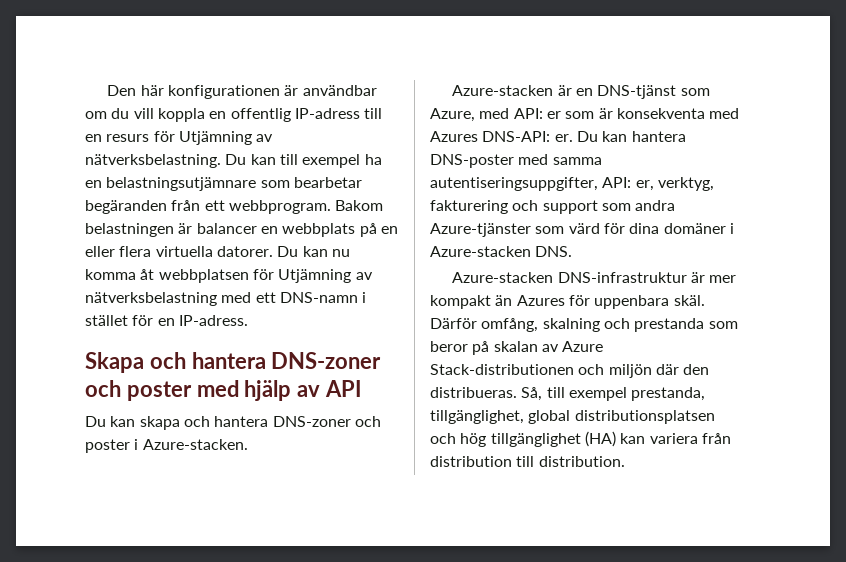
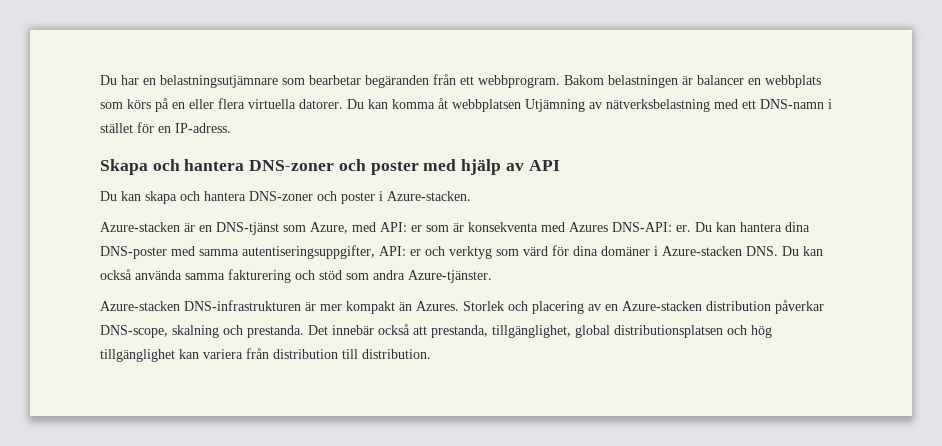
[107,85,377,99] [85,108,383,122] [85,131,274,145] [85,154,382,168] Den här konfigurationen är användbar om du vill koppla en offentlig IP-adress till en resurs för Utjämning av nätverksbelastning. Du kan till exempel ha -> [100,75,139,85] Du har
(356, 230) none -> [100,99,151,109] som körs
[331,249,350,257] nu -> (388, 104) none
[252,269,274,280] för -> (521, 105) none
(686, 136) none -> [785,222,810,232] dina
[635,177,714,191] [430,200,676,214] [430,223,531,237] er, verktyg, fakturering och support som andra Azure-tjänster -> [410,246,492,259] er och verktyg
[452,272,687,283] // Azure-stacken DNS-infrastruktur -> [782,246,823,256] [100,269,492,283] [100,300,301,311] Du kan också använda samma fakturering och stöd som andra Azure-tjänster. // Azure-stacken DNS-infrastrukturen
[516,295,705,309] [430,318,738,332] [430,341,604,355] [430,364,710,378] [430,387,627,401] Azures för uppenbara skäl. Därför omfång, skalning och prestanda som beror på skalan av Azure Stack-distributionen och miljön där den distribueras. Så, till exempel -> [416,300,824,314] [100,324,427,338] Azures. Storlek och placering av en Azure-stacken distribution påverkar DNS-scope, skalning och prestanda. Det innebär också att
[584,431,616,447] (HA) -> (175, 355) none

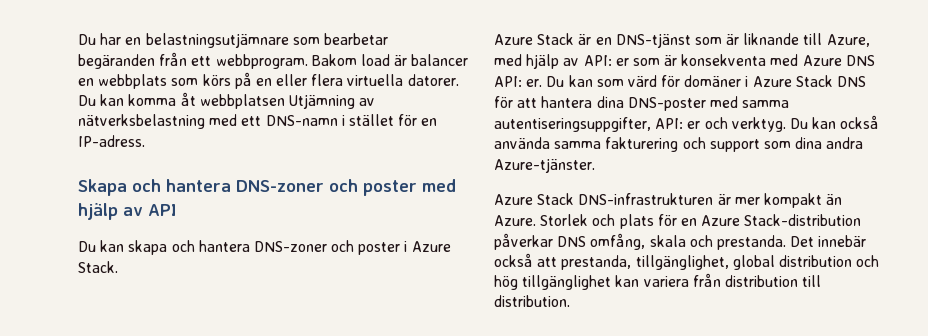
[608,75,678,88] belastningen -> [360,54,390,66] load
[387,191,471,201] [100,222,376,235] Azure-stacken. // Azure-stacken är en DNS-tjänst som Azure, med -> [411,241,451,252] [78,261,118,273] [494,33,870,48] [494,54,580,69] Azure Stack. // Azure Stack är en DNS-tjänst som är liknande till Azure, med hjälp av
[569,222,736,232] Azures DNS-API: er. Du kan -> [802,55,875,66] [494,75,867,87] [494,96,538,108] Azure DNS API: er. Du kan som värd för domäner i Azure Stack DNS för att
[449,245,778,259] verktyg som värd för dina domäner i Azure-stacken DNS. -> [731,117,786,132] verktyg.
[319,270,369,280] stöd som -> [709,137,823,152] support som dina
[100,301,180,311] Azure-stacken -> [494,193,575,205] Azure Stack
[416,301,459,311] Azures. -> [494,215,536,226] Azure.
[532,300,824,314] [100,325,219,338] placering av en Azure-stacken distribution påverkar DNS-scope, skalning -> [619,214,862,229] [494,233,686,250] plats för en Azure Stack-distribution påverkar DNS omfång, skala
[614,325,723,338] distributionsplatsen -> [778,255,852,267] distribution

